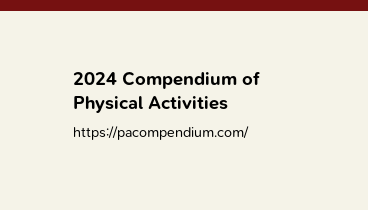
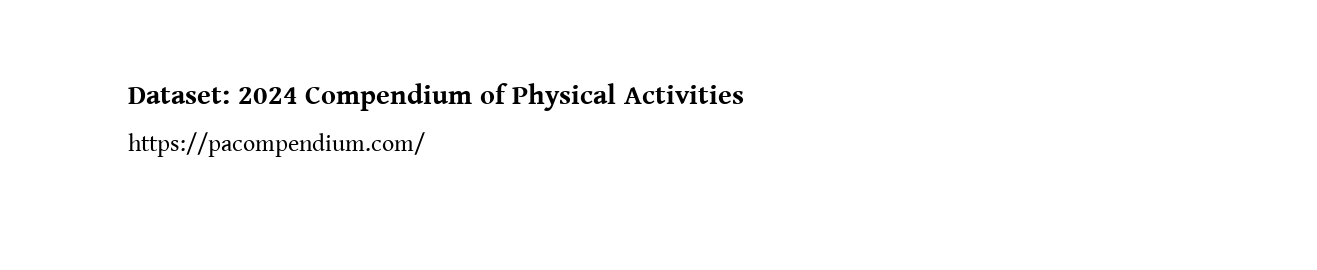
(73, 78) none -> [128,87,230,104] Dataset:

